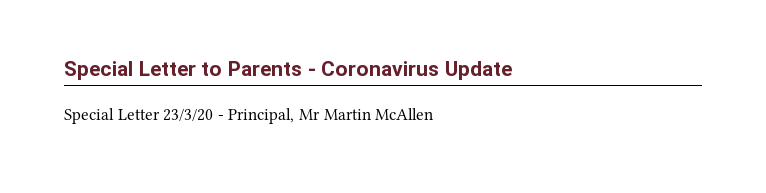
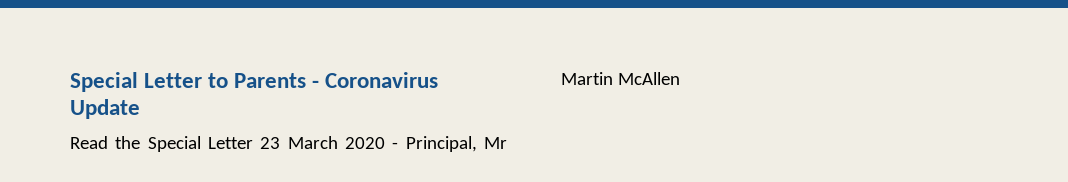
[64,108,214,124] Special Letter 23/3/20 -> [70,136,386,152] Read the Special Letter 23 March 2020

